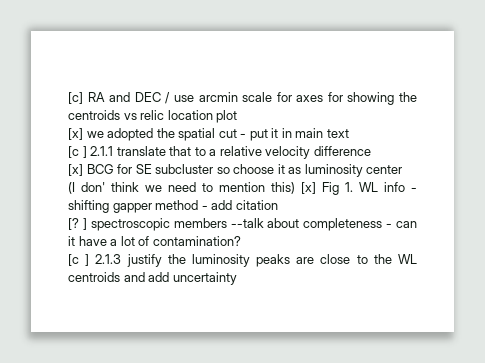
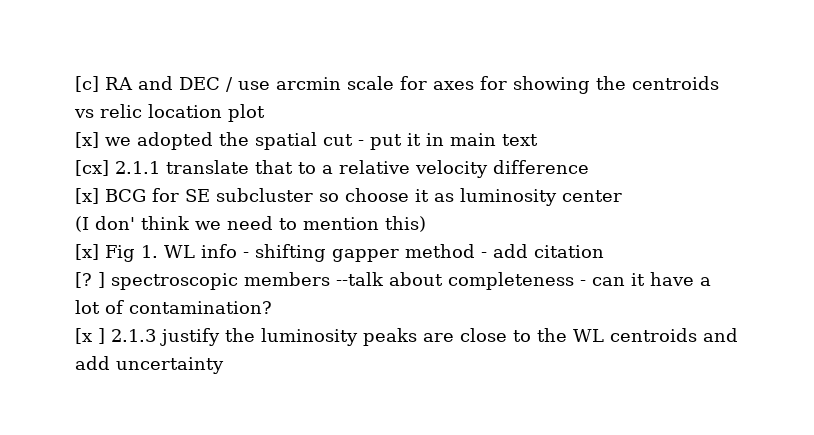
[68,146,87,158] [c ] -> [75,160,109,176] [cx]
(295, 188) none -> (426, 224) //
[68,254,79,266] [c -> [75,328,92,344] [x

